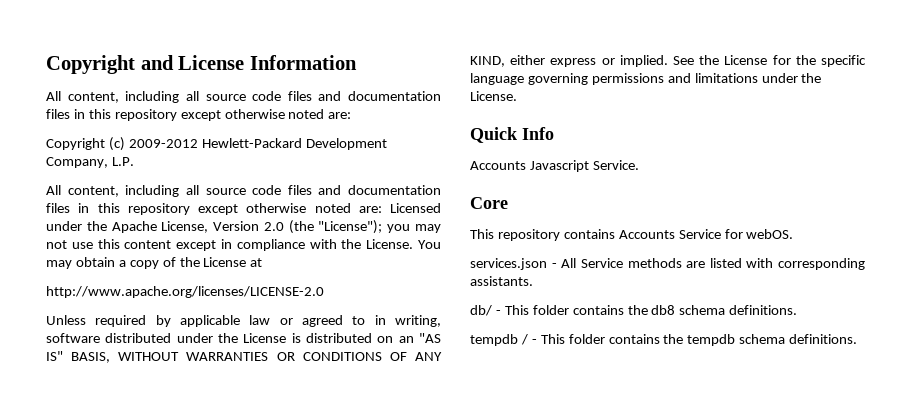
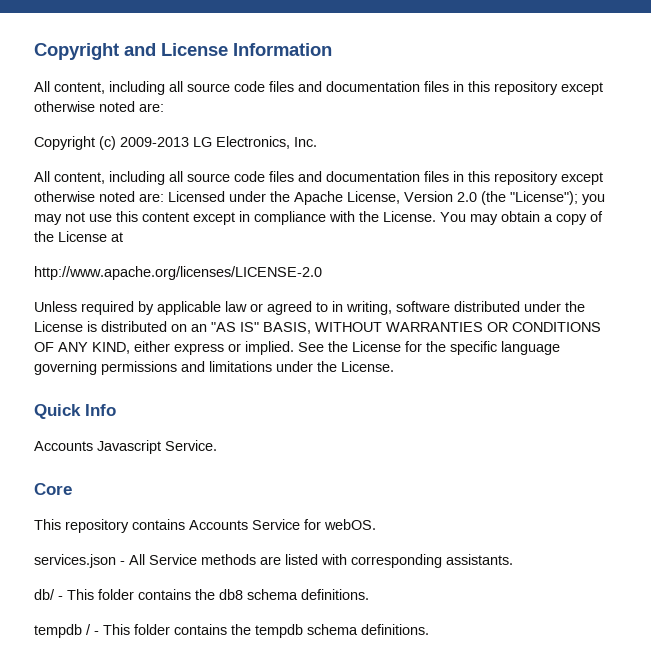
[128,138,387,150] [46,157,134,168] 2009-2012 Hewlett-Packard Development Company, L.P. -> [120,136,317,149] 2009-2013 LG Electronics, Inc.

